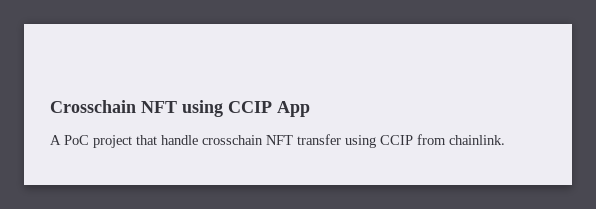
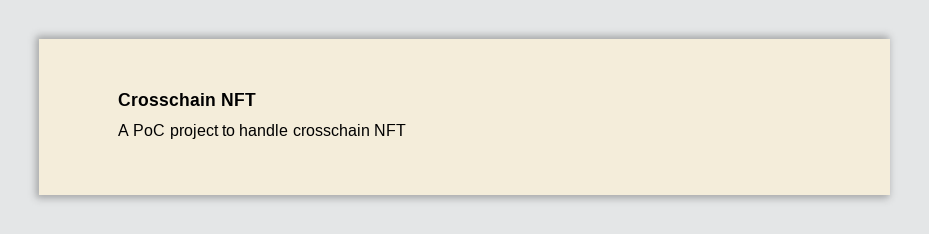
[182,100,310,117] using CCIP App -> (256, 99) none
[136,135,157,145] that -> [221,125,235,136] to
[297,134,505,148] transfer using CCIP from chainlink. -> (406, 130) none

